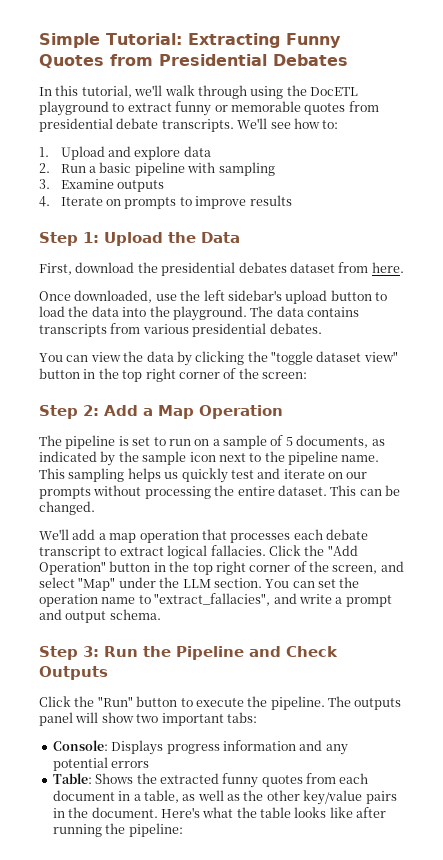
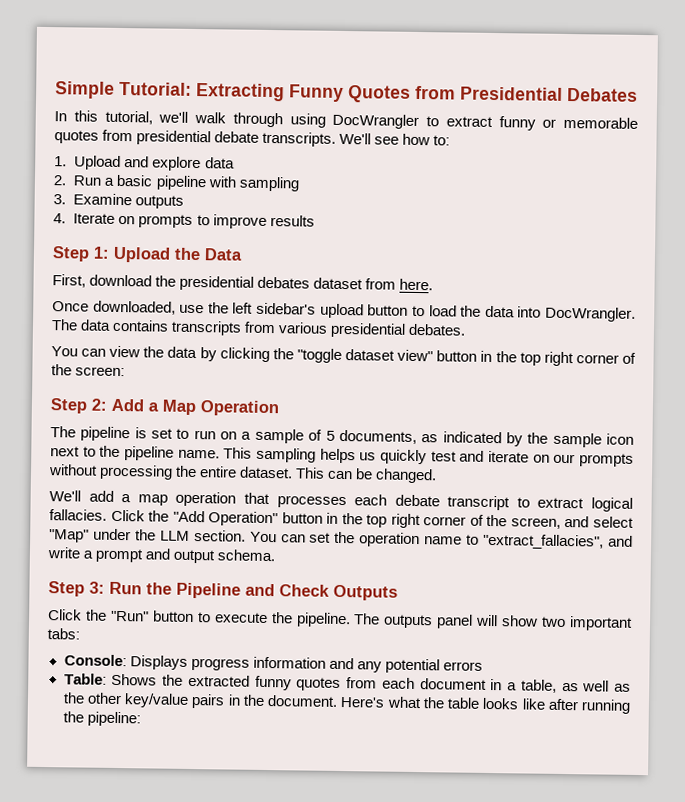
[286,85,358,96] [39,101,109,116] the DocETL playground -> [332,113,420,130] DocWrangler
[149,306,247,321] the playground. -> [545,306,637,322] DocWrangler.

